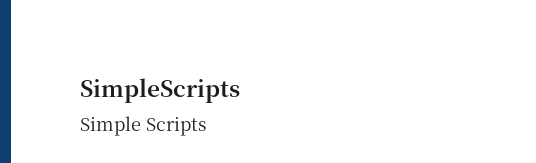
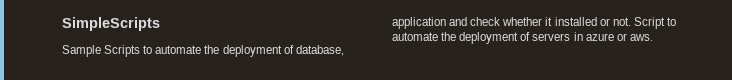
[80,116,207,136] Simple Scripts -> [62,45,344,57] [392,17,676,29] [392,32,653,44] Sample Scripts to automate the deployment of database, application and check whether it installed or not. Script to automate the deployment of servers in azure or aws.

